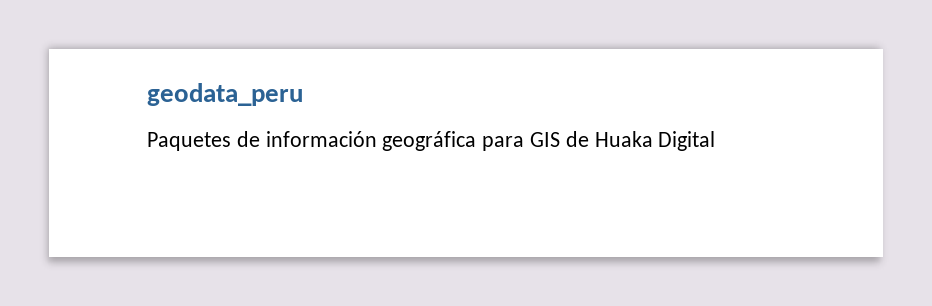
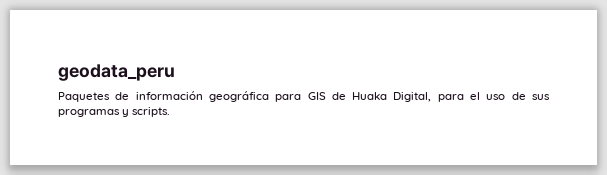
[658,131,716,151] Digital -> [393,92,551,102] [58,107,171,117] Digital, para el uso de sus programas y scripts.

